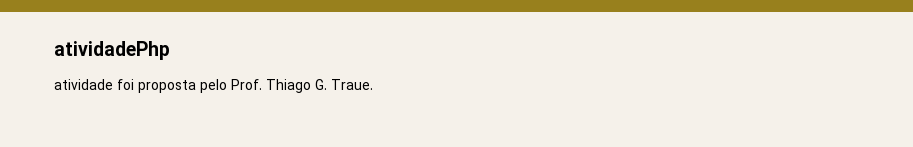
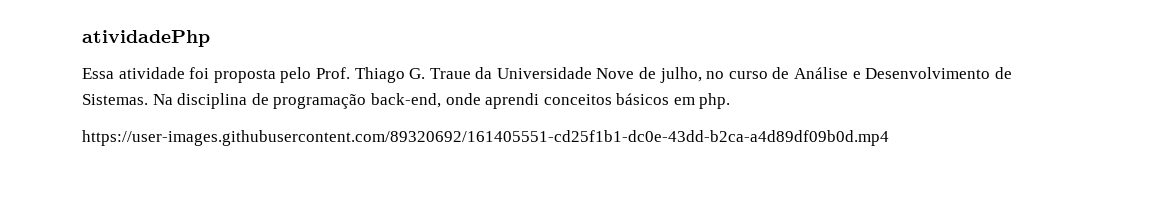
(170, 50) none -> [82,68,114,79] Essa
[331,79,373,90] Traue. -> [429,67,1012,83] [82,93,731,109] [82,130,889,146] Traue da Universidade Nove de julho, no curso de Análise e Desenvolvimento de Sistemas. Na disciplina de programação back-end, onde aprendi conceitos básicos em php. // https://user-images.githubusercontent.com/89320692/161405551-cd25f1b1-dc0e-43dd-b2ca-a4d89df09b0d.mp4

